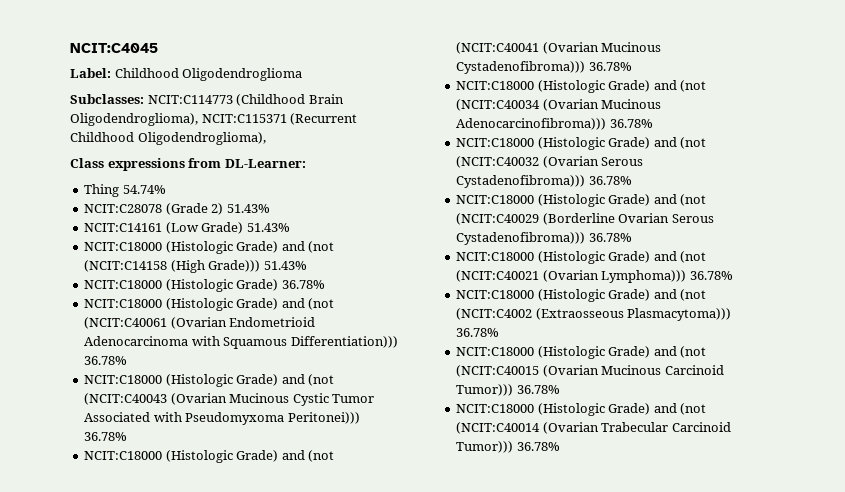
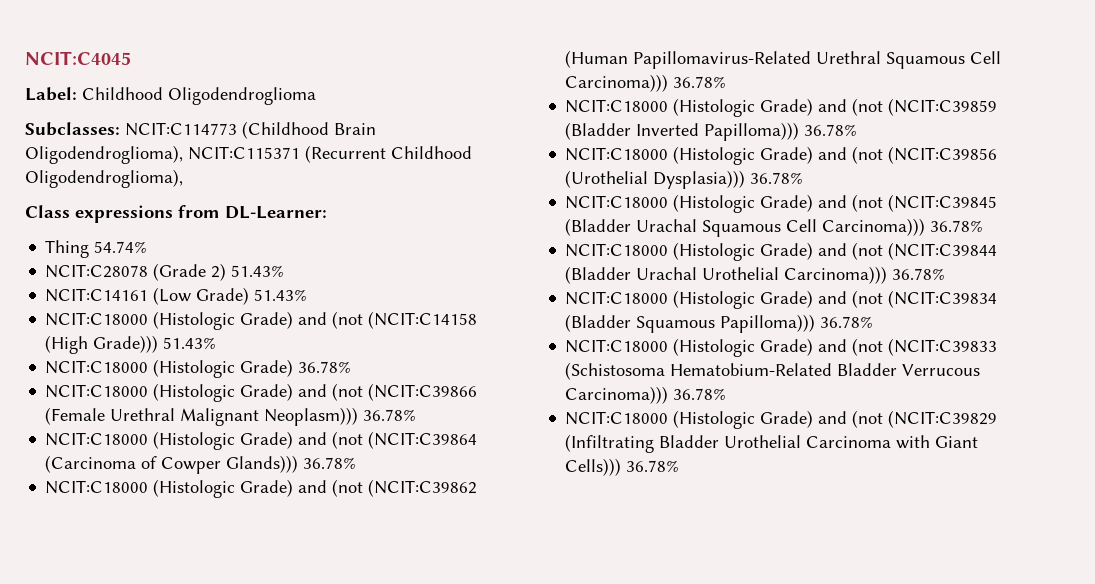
[84,317,316,329] [84,336,398,349] [84,356,128,365] [84,374,335,387] [84,393,375,406] [84,412,360,425] [84,432,128,441] [84,450,335,463] [456,42,662,54] [456,61,632,74] [456,80,707,93] [456,99,662,111] [456,118,653,130] [456,137,707,150] [456,156,644,168] [456,175,632,188] [456,194,707,207] [456,213,714,225] [456,232,632,245] [456,251,707,264] [456,270,733,283] [456,289,707,302] [456,308,732,321] [456,328,500,337] [456,346,707,359] [456,365,724,377] [456,384,560,396] [456,403,707,416] [456,422,731,434] [456,441,514,453] (NCIT:C40061 (Ovarian Endometrioid Adenocarcinoma with Squamous Differentiation))) 36.78% // NCIT:C18000 (Histologic Grade) and (not (NCIT:C40043 (Ovarian Mucinous Cystic Tumor Associated with Pseudomyxoma Peritonei))) 36.78% // NCIT:C18000 (Histologic Grade) and (not (NCIT:C40041 (Ovarian Mucinous Cystadenofibroma))) 36.78% // NCIT:C18000 (Histologic Grade) and (not (NCIT:C40034 (Ovarian Mucinous Adenocarcinofibroma))) 36.78% // NCIT:C18000 (Histologic Grade) and (not (NCIT:C40032 (Ovarian Serous Cystadenofibroma))) 36.78% // NCIT:C18000 (Histologic Grade) and (not (NCIT:C40029 (Borderline Ovarian Serous Cystadenofibroma))) 36.78% // NCIT:C18000 (Histologic Grade) and (not (NCIT:C40021 (Ovarian Lymphoma))) 36.78% // NCIT:C18000 (Histologic Grade) and (not (NCIT:C4002 (Extraosseous Plasmacytoma))) 36.78% // NCIT:C18000 (Histologic Grade) and (not (NCIT:C40015 (Ovarian Mucinous Carcinoid Tumor))) 36.78% // NCIT:C18000 (Histologic Grade) and (not (NCIT:C40014 (Ovarian Trabecular Carcinoid Tumor))) -> [368,383,478,401] [45,407,417,426] [45,431,478,450] [45,455,357,474] [45,479,478,498] [565,50,1002,69] [565,74,727,92] [565,98,998,117] [565,122,858,141] [565,146,998,165] [565,170,804,189] [565,194,998,213] [565,218,984,237] [565,242,998,261] [565,266,946,284] [565,290,998,309] [565,314,874,333] [565,338,998,357] [565,362,981,380] [565,386,727,404] [565,410,998,429] [565,434,979,453] [565,458,622,476] (NCIT:C39866 (Female Urethral Malignant Neoplasm))) 36.78% // NCIT:C18000 (Histologic Grade) and (not (NCIT:C39864 (Carcinoma of Cowper Glands))) 36.78% // NCIT:C18000 (Histologic Grade) and (not (NCIT:C39862 (Human Papillomavirus-Related Urethral Squamous Cell Carcinoma))) 36.78% // NCIT:C18000 (Histologic Grade) and (not (NCIT:C39859 (Bladder Inverted Papilloma))) 36.78% // NCIT:C18000 (Histologic Grade) and (not (NCIT:C39856 (Urothelial Dysplasia))) 36.78% // NCIT:C18000 (Histologic Grade) and (not (NCIT:C39845 (Bladder Urachal Squamous Cell Carcinoma))) 36.78% // NCIT:C18000 (Histologic Grade) and (not (NCIT:C39844 (Bladder Urachal Urothelial Carcinoma))) 36.78% // NCIT:C18000 (Histologic Grade) and (not (NCIT:C39834 (Bladder Squamous Papilloma))) 36.78% // NCIT:C18000 (Histologic Grade) and (not (NCIT:C39833 (Schistosoma Hematobium-Related Bladder Verrucous Carcinoma))) 36.78% // NCIT:C18000 (Histologic Grade) and (not (NCIT:C39829 (Infiltrating Bladder Urothelial Carcinoma with Giant Cells)))

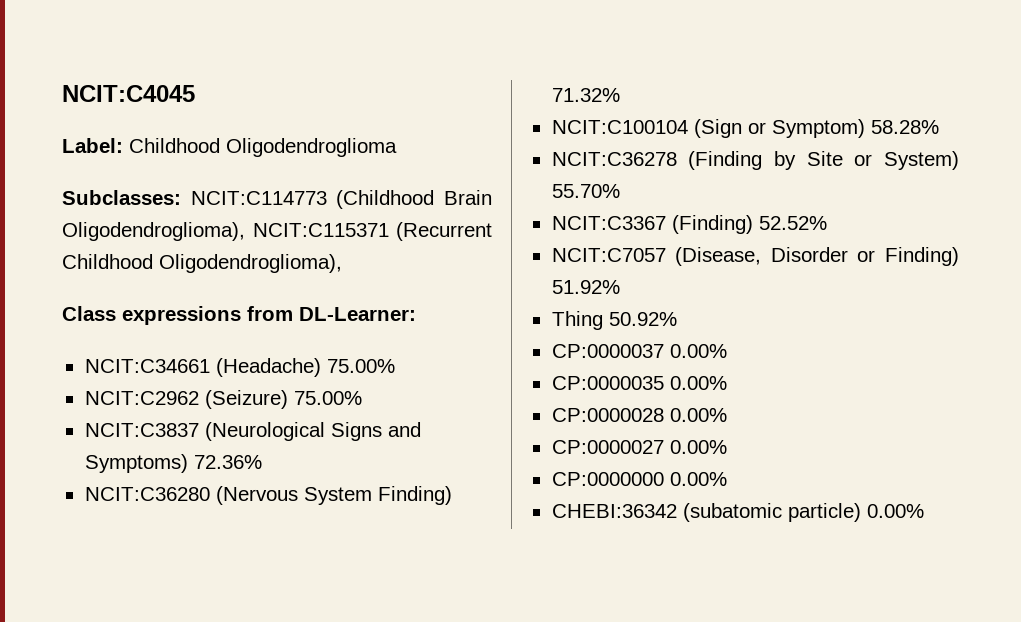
[45,240,148,258] [45,263,285,281] [45,287,308,305] [45,311,478,330] [45,335,217,354] [45,359,352,378] [45,383,478,402] [45,407,417,426] [45,431,478,450] [45,455,357,474] [45,479,478,498] [565,50,1002,69] [565,74,727,92] [565,98,998,117] [565,122,858,141] [565,146,998,165] [565,170,804,189] [565,194,998,213] [565,218,984,237] [565,242,998,261] [565,266,946,284] [565,290,998,309] [565,314,874,333] [565,338,998,357] [565,362,981,380] [565,386,727,404] [565,410,998,429] [565,434,979,453] [565,458,680,476] Thing 54.74% // NCIT:C28078 (Grade 2) 51.43% // NCIT:C14161 (Low Grade) 51.43% // NCIT:C18000 (Histologic Grade) and (not (NCIT:C14158 (High Grade))) 51.43% // NCIT:C18000 (Histologic Grade) 36.78% // NCIT:C18000 (Histologic Grade) and (not (NCIT:C39866 (Female Urethral Malignant Neoplasm))) 36.78% // NCIT:C18000 (Histologic Grade) and (not (NCIT:C39864 (Carcinoma of Cowper Glands))) 36.78% // NCIT:C18000 (Histologic Grade) and (not (NCIT:C39862 (Human Papillomavirus-Related Urethral Squamous Cell Carcinoma))) 36.78% // NCIT:C18000 (Histologic Grade) and (not (NCIT:C39859 (Bladder Inverted Papilloma))) 36.78% // NCIT:C18000 (Histologic Grade) and (not (NCIT:C39856 (Urothelial Dysplasia))) 36.78% // NCIT:C18000 (Histologic Grade) and (not (NCIT:C39845 (Bladder Urachal Squamous Cell Carcinoma))) 36.78% // NCIT:C18000 (Histologic Grade) and (not (NCIT:C39844 (Bladder Urachal Urothelial Carcinoma))) 36.78% // NCIT:C18000 (Histologic Grade) and (not (NCIT:C39834 (Bladder Squamous Papilloma))) 36.78% // NCIT:C18000 (Histologic Grade) and (not (NCIT:C39833 (Schistosoma Hematobium-Related Bladder Verrucous Carcinoma))) 36.78% // NCIT:C18000 (Histologic Grade) and (not (NCIT:C39829 (Infiltrating Bladder Urothelial Carcinoma with Giant Cells))) 36.78% -> [84,358,395,377] [84,390,362,409] [84,422,421,441] [84,454,262,473] [84,486,452,505] [551,88,620,102] [551,119,939,138] [551,151,959,170] [551,184,620,198] [551,215,827,234] [551,247,959,266] [551,280,620,294] [551,311,677,330] [551,344,727,358] [551,376,727,390] [551,408,727,422] [551,440,727,454] [551,472,727,486] [551,503,924,522] NCIT:C34661 (Headache) 75.00% // NCIT:C2962 (Seizure) 75.00% // NCIT:C3837 (Neurological Signs and Symptoms) 72.36% // NCIT:C36280 (Nervous System Finding) 71.32% // NCIT:C100104 (Sign or Symptom) 58.28% // NCIT:C36278 (Finding by Site or System) 55.70% // NCIT:C3367 (Finding) 52.52% // NCIT:C7057 (Disease, Disorder or Finding) 51.92% // Thing 50.92% // CP:0000037 0.00% // CP:0000035 0.00% // CP:0000028 0.00% // CP:0000027 0.00% // CP:0000000 0.00% // CHEBI:36342 (subatomic particle) 0.00%

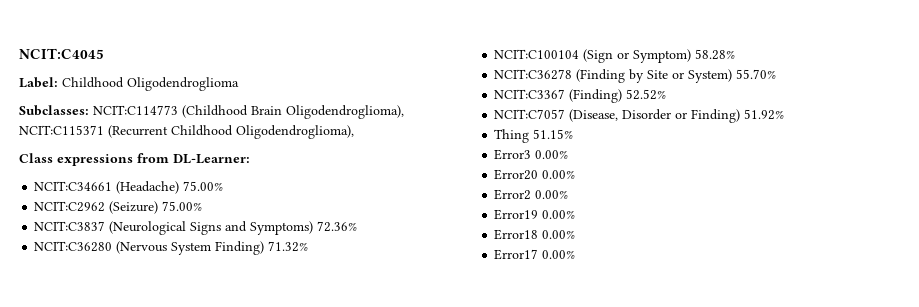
[608,312,677,326] [551,344,727,358] [551,376,727,390] [551,408,727,422] [551,440,727,454] [551,472,727,486] [551,503,861,522] 50.92% // CP:0000037 0.00% // CP:0000035 0.00% // CP:0000028 0.00% // CP:0000027 0.00% // CP:0000000 0.00% // CHEBI:36342 (subatomic particle) -> [533,129,574,139] [494,149,569,160] [494,169,576,180] [494,189,569,200] [494,209,576,220] [494,229,576,240] [494,249,539,260] 51.15% // Error3 0.00% // Error20 0.00% // Error2 0.00% // Error19 0.00% // Error18 0.00% // Error17

